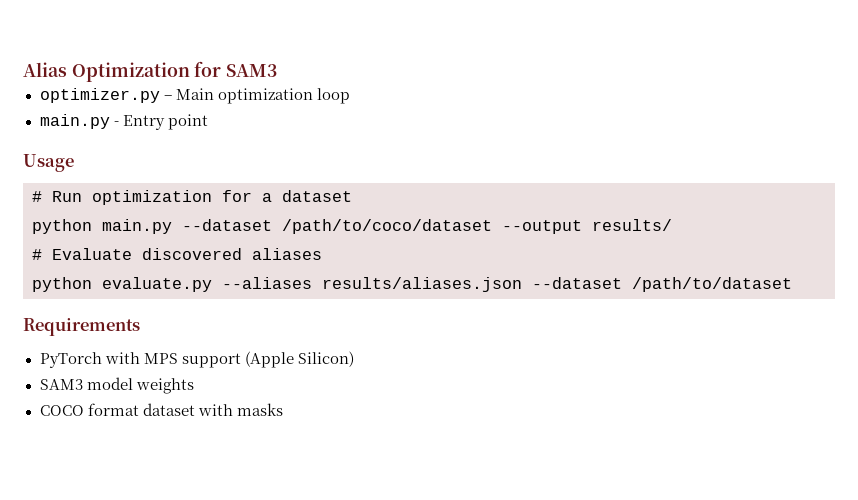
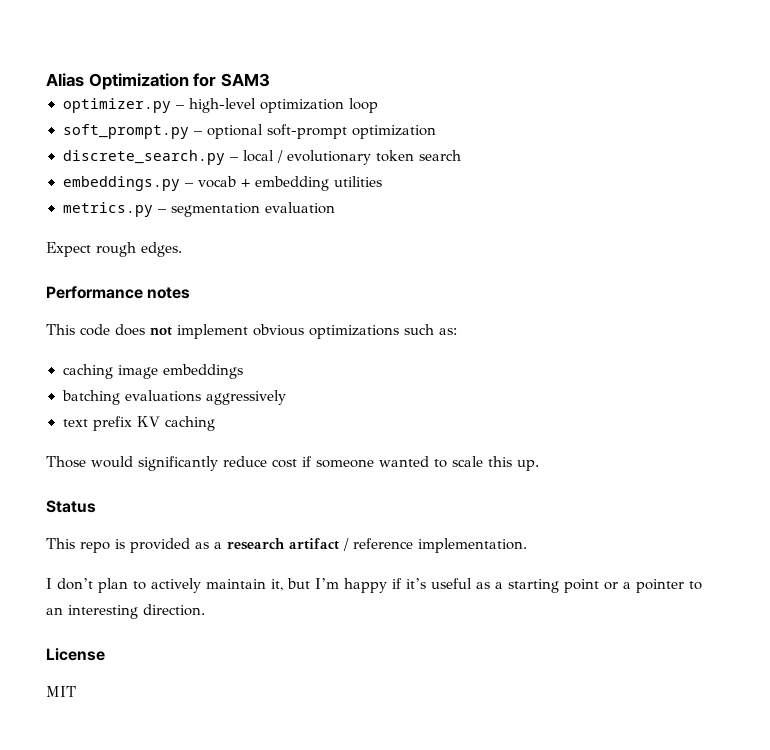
[175,88,214,100] Main -> [188,98,256,113] high-level
[39,114,208,130] [23,154,74,172] [32,190,352,205] [32,219,672,234] [32,248,322,260] [32,277,792,292] [23,318,140,336] [39,351,354,368] [39,377,194,394] [39,403,283,416] main.py - Entry point // Usage // # Run optimization for a dataset // python main.py --dataset /path/to/coco/dataset --output results/ // # Evaluate discovered aliases // python evaluate.py --aliases results/aliases.json --dataset /path/to/dataset // Requirements // PyTorch with MPS support (Apple Silicon) // SAM3 model weights // COCO format dataset with masks -> [62,124,436,139] [62,150,461,165] [62,176,382,191] [62,202,335,217] [46,242,182,257] [46,286,191,299] [46,324,457,339] [62,364,243,379] [61,390,286,405] [62,416,215,431] [46,456,539,471] [46,500,96,513] [46,538,527,553] [46,578,702,593] [46,604,205,619] [46,648,105,661] [46,686,76,697] soft_prompt.py – optional soft-prompt optimization // discrete_search.py – local / evolutionary token search // embeddings.py – vocab + embedding utilities // metrics.py – segmentation evaluation // Expect rough edges. // Performance notes // This code does not implement obvious optimizations such as: // caching image embeddings // batching evaluations aggressively // text prefix KV caching // Those would significantly reduce cost if someone wanted to scale this up. // Status // This repo is provided as a research artifact / reference implementation. // I don’t plan to actively maintain it, but I’m happy if it’s useful as a starting point or a pointer to an interesting direction. // License // MIT

